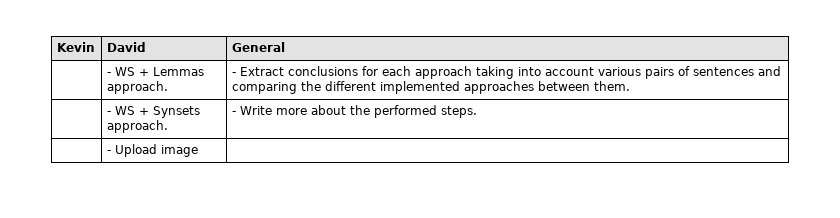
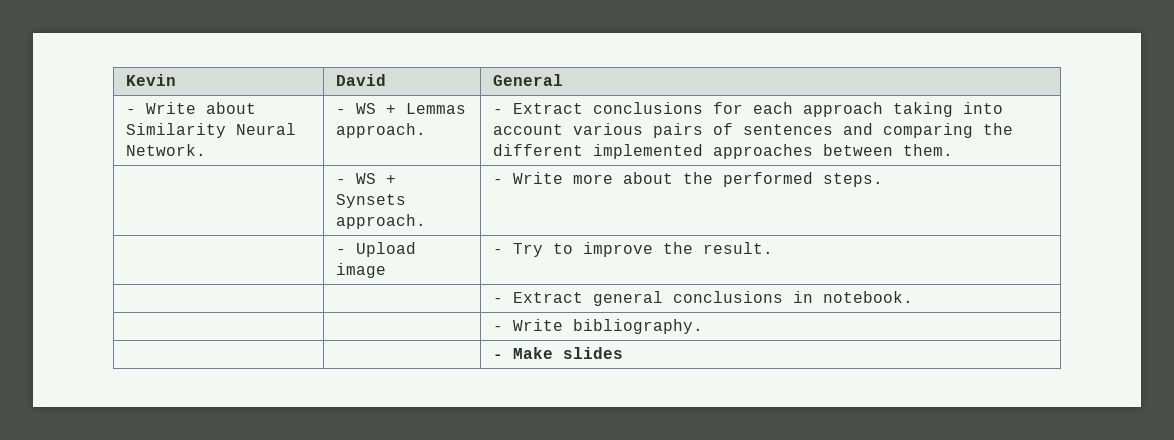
(285, 47) none -> [126,102,257,114] [126,123,297,138] [126,144,207,156] - Write about Similarity Neural Network.
(198, 151) none -> [493,242,774,257] [493,291,914,306] [493,319,704,334] [493,347,624,359] - Try to improve the result. // | | - Extract general conclusions in notebook. // | | - Write bibliography. // | | - Make slides

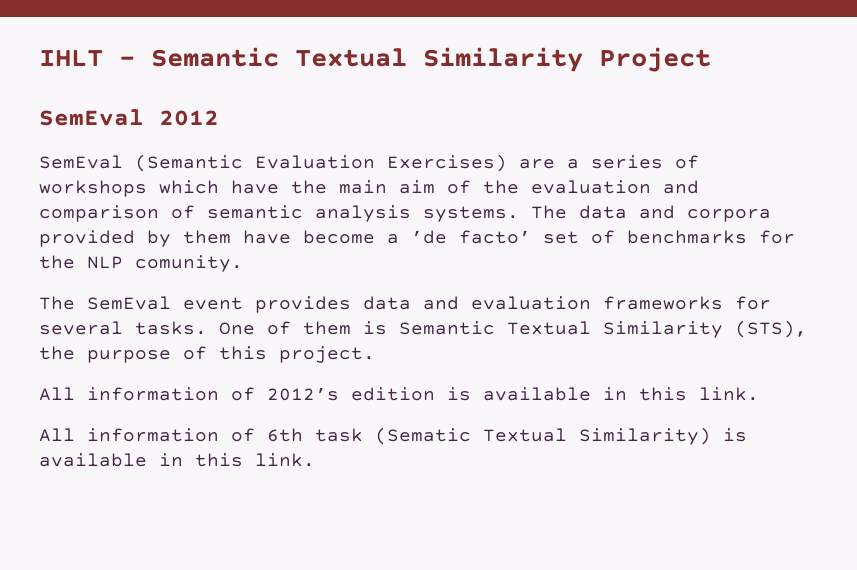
[126,74,177,86] [336,74,387,86] [493,74,564,86] [126,102,257,114] [126,123,297,138] [126,144,207,156] [336,103,467,114] [336,123,427,138] [493,102,1004,117] [493,123,1014,138] [493,144,954,159] [336,173,397,184] [336,194,407,208] [336,214,427,229] [493,172,884,187] [336,242,417,257] [336,263,387,278] [493,242,774,257] [493,291,914,306] [493,319,704,334] [493,347,624,359] Kevin | David | General // - Write about Similarity Neural Network. | - WS + Lemmas approach. | - Extract conclusions for each approach taking into account various pairs of sentences and comparing the different implemented approaches between them. // | - WS + Synsets approach. | - Write more about the performed steps. // | - Upload image | - Try to improve the result. // | | - Extract general conclusions in notebook. // | | - Write bibliography. // | | - Make slides -> [39,47,711,72] [39,109,219,126] [39,154,699,172] [39,180,699,197] [39,205,771,222] [39,230,795,247] [39,255,243,272] [39,296,771,313] [39,320,807,338] [39,346,375,363] [39,387,759,401] [39,427,747,445] [39,453,315,467] IHLT - Semantic Textual Similarity Project // SemEval 2012 // SemEval (Semantic Evaluation Exercises) are a series of workshops which have the main aim of the evaluation and comparison of semantic analysis systems. The data and corpora provided by them have become a ’de facto’ set of benchmarks for the NLP comunity. // The SemEval event provides data and evaluation frameworks for several tasks. One of them is Semantic Textual Similarity (STS), the purpose of this project. // All information of 2012’s edition is available in this link. // All information of 6th task (Sematic Textual Similarity) is available in this link.

